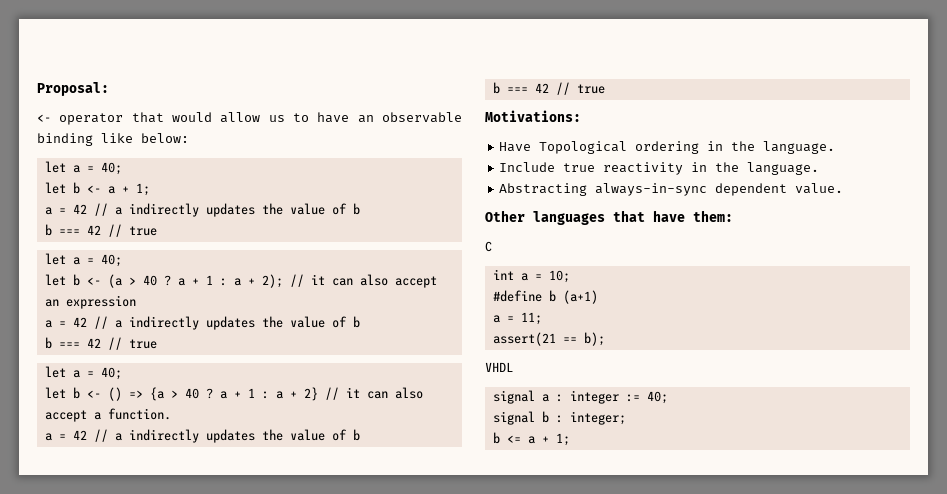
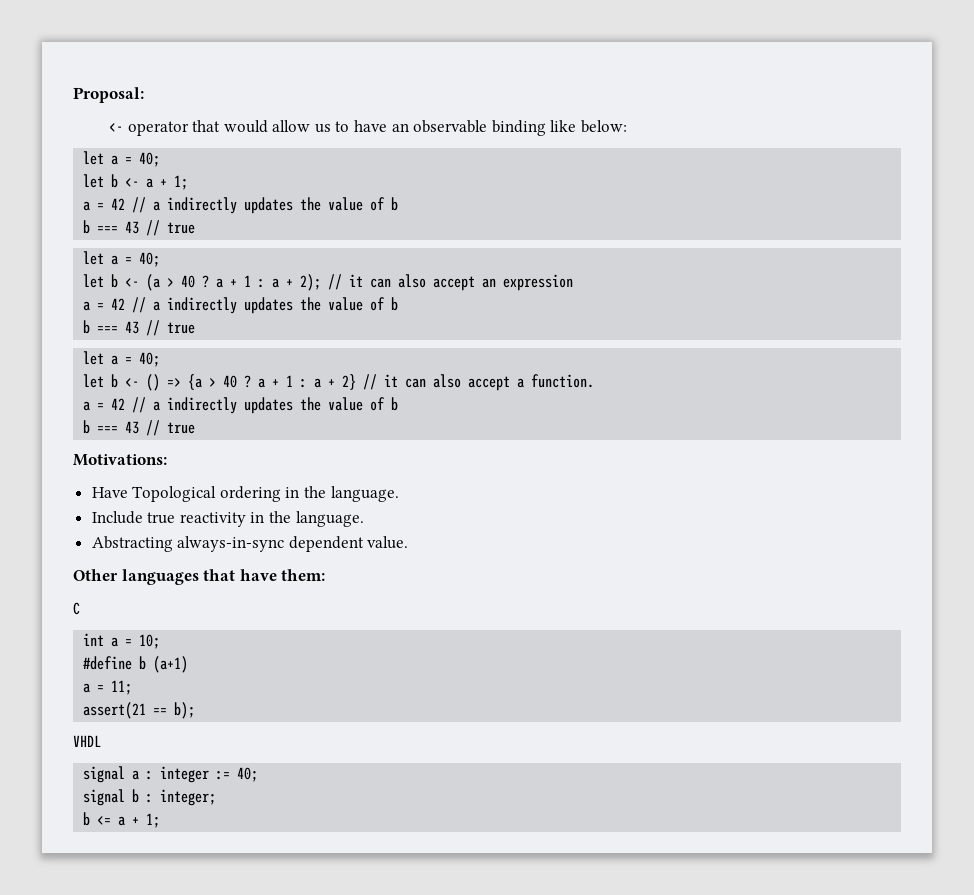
[86,225,101,235] 42 -> [125,221,140,234] 43
[86,338,101,348] 42 -> [125,321,140,334] 43
[534,83,549,93] 42 -> [125,421,140,434] 43

